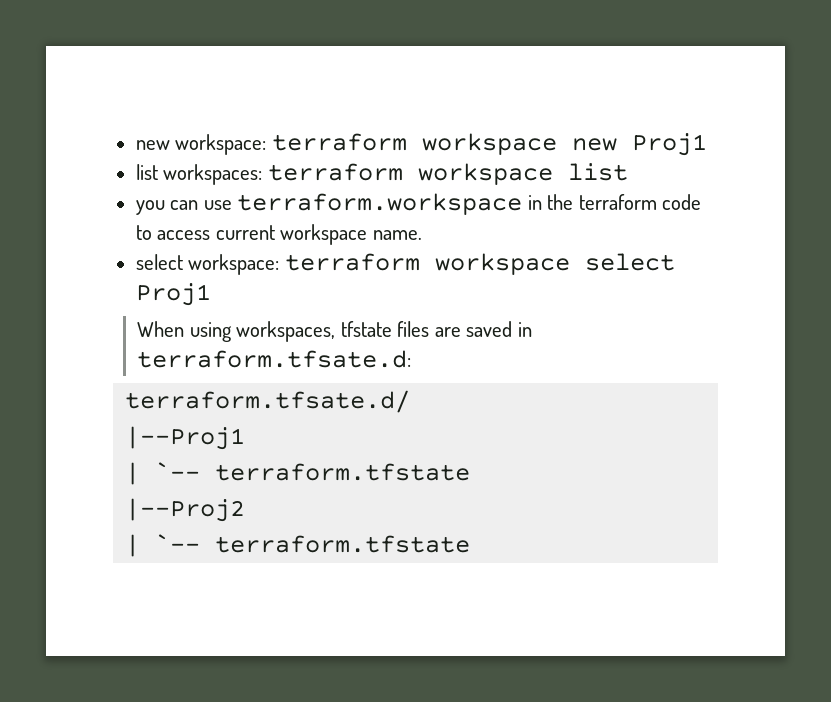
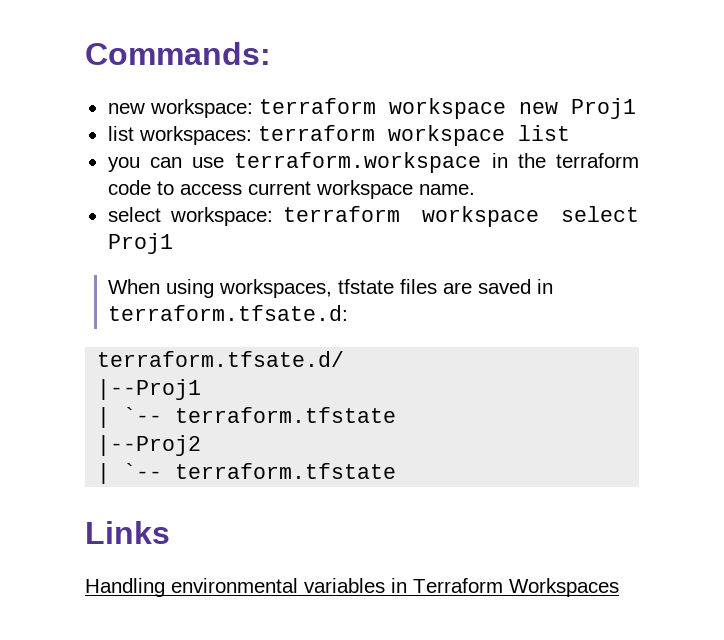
(135, 145) none -> [85,42,271,65] Commands: //
(471, 544) none -> [85,521,170,544] [85,578,619,597] // Links // Handling environmental variables in Terraform Workspaces

